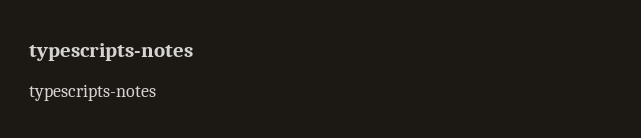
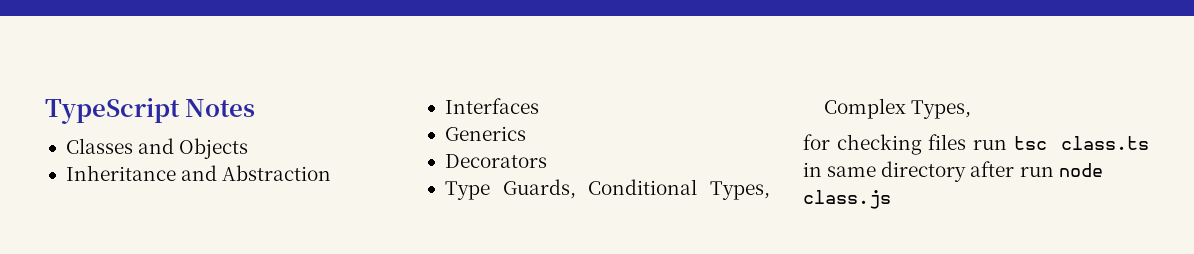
[29,43,193,61] [29,84,156,101] typescripts-notes // typescripts-notes -> [45,98,256,124] [65,138,249,159] [65,165,332,181] [444,98,539,114] [444,126,526,141] [444,154,547,168] [444,179,770,200] [823,98,972,119] [803,134,1149,155] [803,161,1103,182] [803,190,891,209] TypeScript Notes // Classes and Objects // Inheritance and Abstraction // Interfaces // Generics // Decorators // Type Guards, Conditional Types, Complex Types, // for checking files run tsc class.ts in same directory after run node class.js

